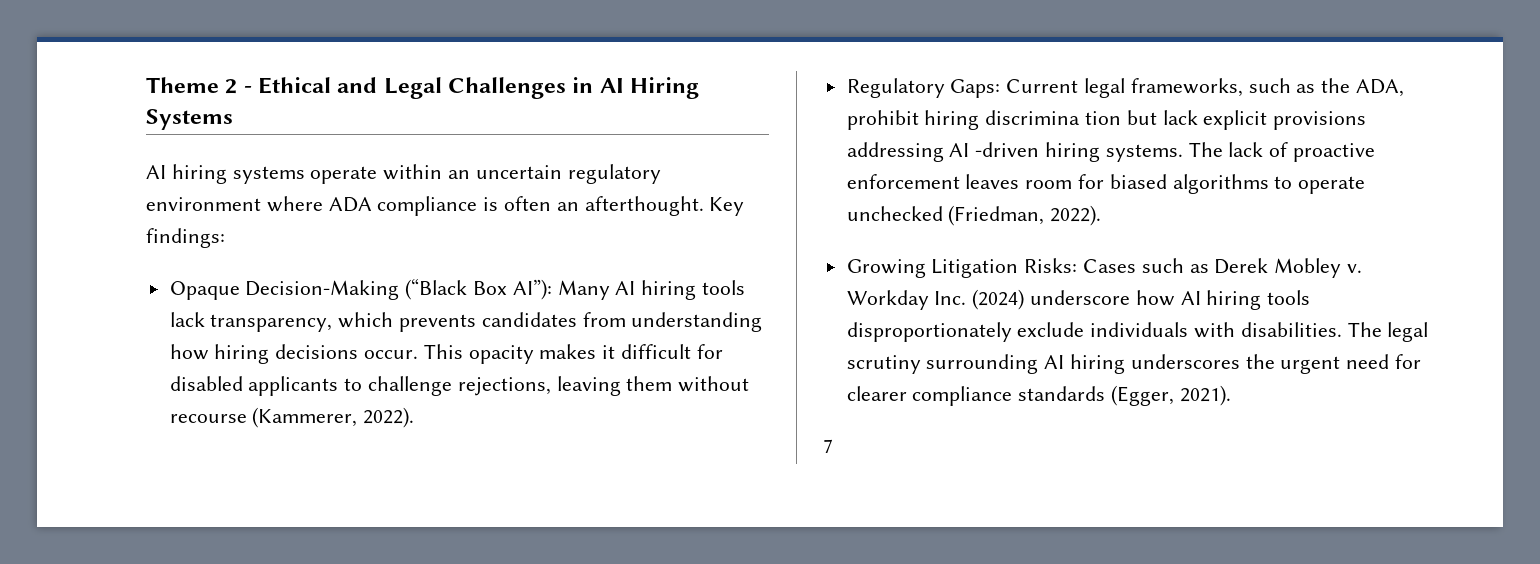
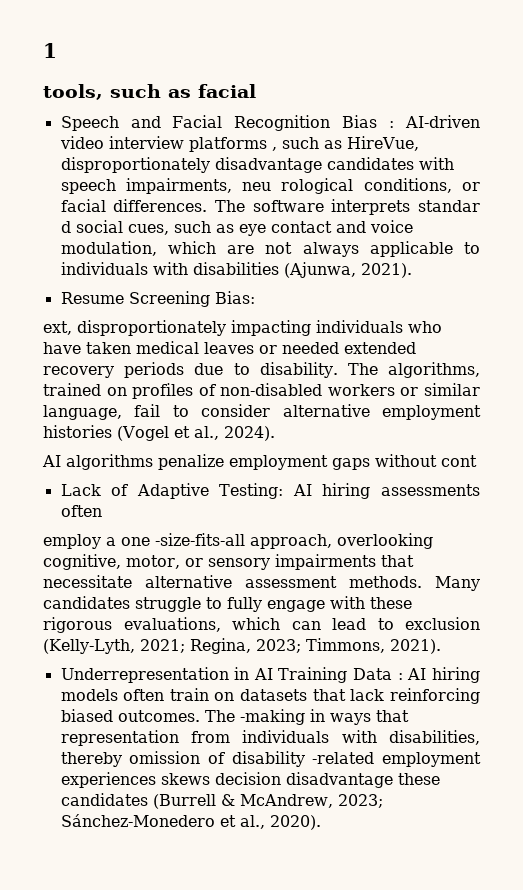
[146,77,700,99] [146,109,233,130] [146,164,661,184] [146,196,745,216] [146,228,225,248] [169,278,746,300] [169,312,763,332] [169,344,723,364] [169,376,750,396] [169,407,415,428] [846,78,1405,98] [846,110,1367,130] [846,142,1376,162] [846,174,1366,194] [846,205,1102,226] [846,258,1363,278] [846,289,1311,310] [846,322,1429,342] [846,354,1422,374] [846,385,1231,406] [823,439,833,453] Theme 2 - Ethical and Legal Challenges in AI Hiring Systems // AI hiring systems operate within an uncertain regulatory environment where ADA compliance is often an afterthought. Key findings: // Opaque Decision-Making (“Black Box AI”): Many AI hiring tools lack transparency, which prevents candidates from understanding how hiring decisions occur. This opacity makes it difficult for disabled applicants to challenge rejections, leaving them without recourse (Kammerer, 2022). // Regulatory Gaps: Current legal frameworks, such as the ADA, prohibit hiring discrimina tion but lack explicit provisions addressing AI -driven hiring systems. The lack of proactive enforcement leaves room for biased algorithms to operate unchecked (Friedman, 2022). // Growing Litigation Risks: Cases such as Derek Mobley v. Workday Inc. (2024) underscore how AI hiring tools disproportionately exclude individuals with disabilities. The legal scrutiny surrounding AI hiring underscores the urgent need for clearer compliance standards (Egger, 2021). // 7 -> [43,43,57,58] [43,84,256,100] [60,115,480,131] [59,136,419,152] [60,157,454,173] [60,178,480,194] [60,199,480,215] [60,220,413,236] [60,241,480,257] [60,262,412,278] [60,291,255,307] [43,320,442,336] [43,341,416,354] [43,362,480,378] [43,383,480,399] [43,404,481,420] [43,425,275,441] [42,454,477,470] [60,483,480,499] [60,505,102,517] [43,533,433,549] [43,554,414,570] [43,575,480,591] [43,596,412,612] [43,617,480,633] [43,638,441,654] [60,667,480,683] [60,688,480,704] [60,709,409,725] [60,730,480,746] [60,751,481,767] [60,772,440,788] [60,793,383,809] [60,814,321,830] 1 // tools, such as facial // Speech and Facial Recognition Bias : AI-driven video interview platforms , such as HireVue, disproportionately disadvantage candidates with speech impairments, neu rological conditions, or facial differences. The software interprets standar d social cues, such as eye contact and voice modulation, which are not always applicable to individuals with disabilities (Ajunwa, 2021). // Resume Screening Bias: // ext, disproportionately impacting individuals who have taken medical leaves or needed extended recovery periods due to disability. The algorithms, trained on profiles of non-disabled workers or similar language, fail to consider alternative employment histories (Vogel et al., 2024). // AI algorithms penalize employment gaps without cont // Lack of Adaptive Testing: AI hiring assessments often // employ a one -size-fits-all approach, overlooking cognitive, motor, or sensory impairments that necessitate alternative assessment methods. Many candidates struggle to fully engage with these rigorous evaluations, which can lead to exclusion (Kelly-Lyth, 2021; Regina, 2023; Timmons, 2021). // Underrepresentation in AI Training Data : AI hiring models often train on datasets that lack reinforcing biased outcomes. The -making in ways that representation from individuals with disabilities, thereby omission of disability -related employment experiences skews decision disadvantage these candidates (Burrell & McAndrew, 2023; Sánchez-Monedero et al., 2020).

